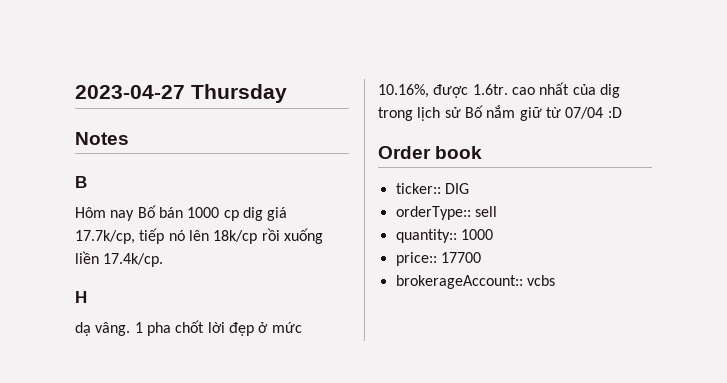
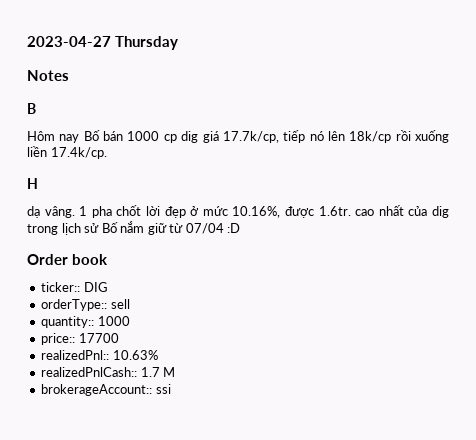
(481, 257) none -> [41,350,158,360] [41,367,176,377] // realizedPnl:: 10.63% // realizedPnlCash:: 1.7 M
[526,275,555,286] vcbs -> [155,384,171,394] ssi

